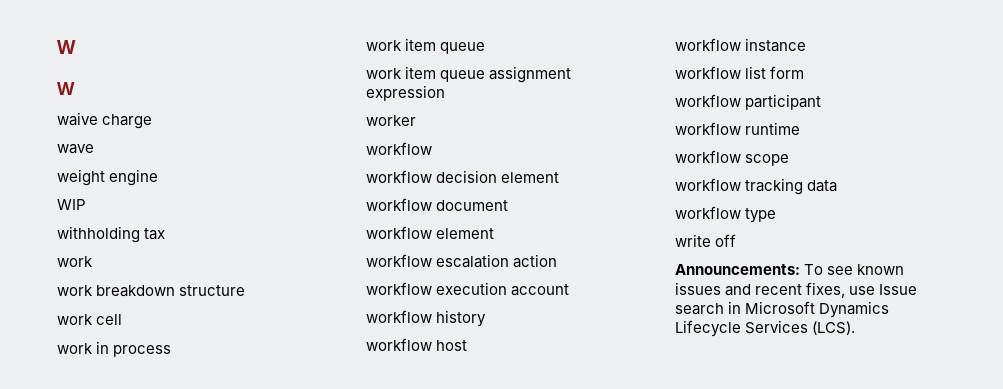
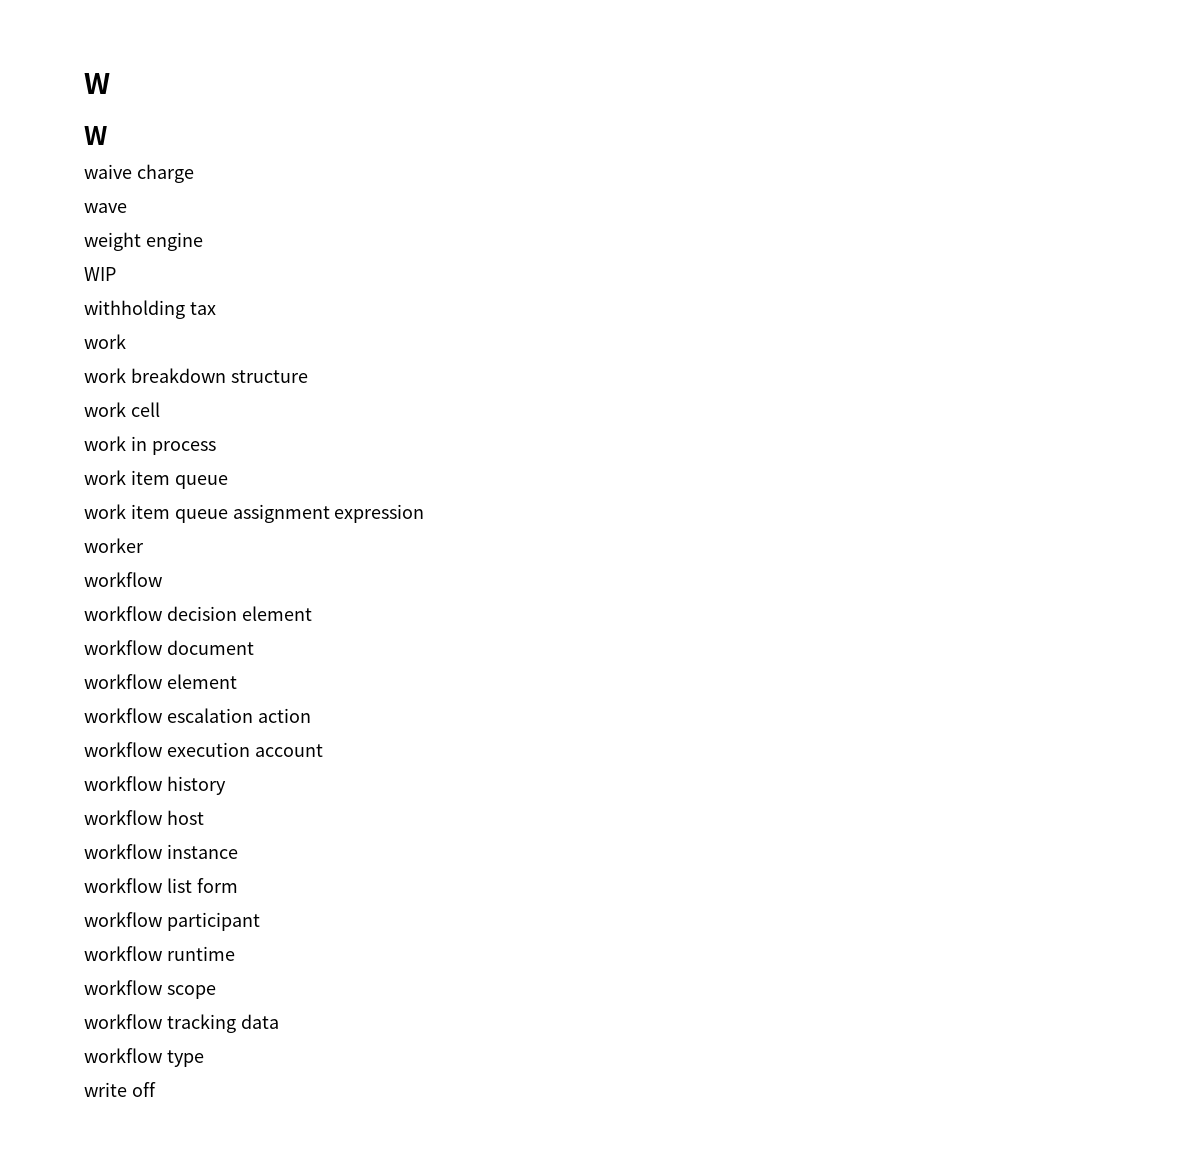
[675,264,905,275] [675,282,918,298] [675,301,890,318] [675,320,856,337] // Announcements: To see known issues and recent fixes, use Issue search in Microsoft Dynamics Lifecycle Services (LCS). -> (156, 1089) none

